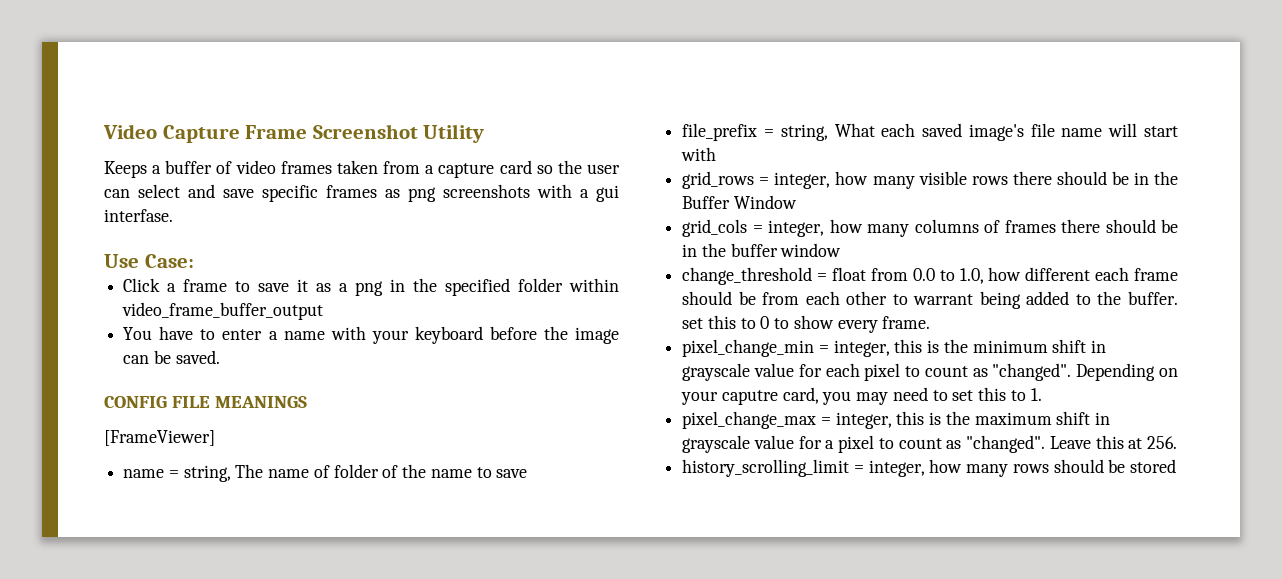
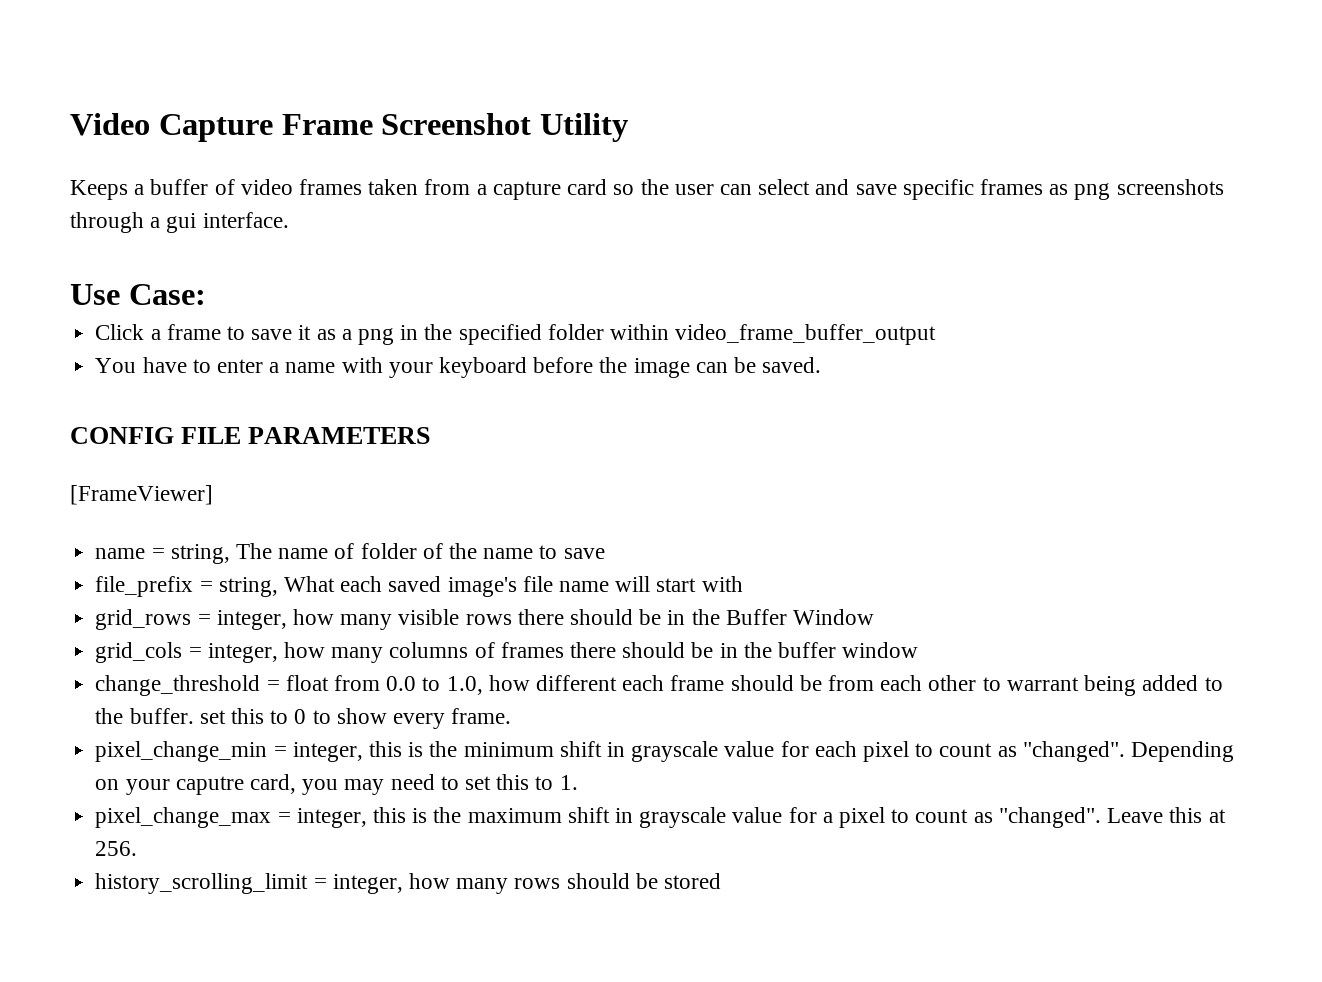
[537,184,572,198] with -> [70,212,144,233] through
[104,209,173,222] interfase. -> [202,212,289,228] interface.
[214,396,307,408] MEANINGS -> [248,427,431,444] PARAMETERS

